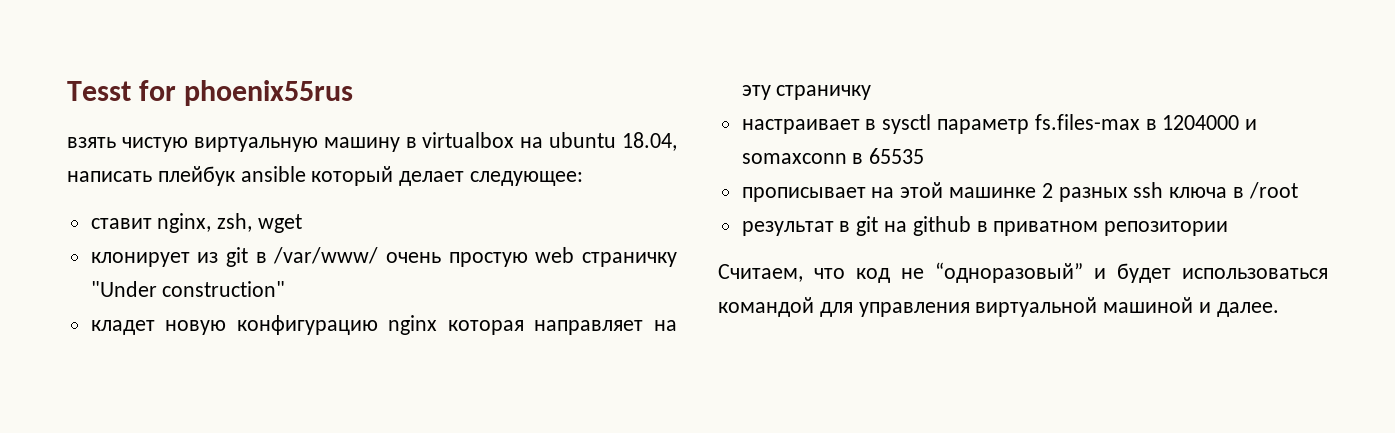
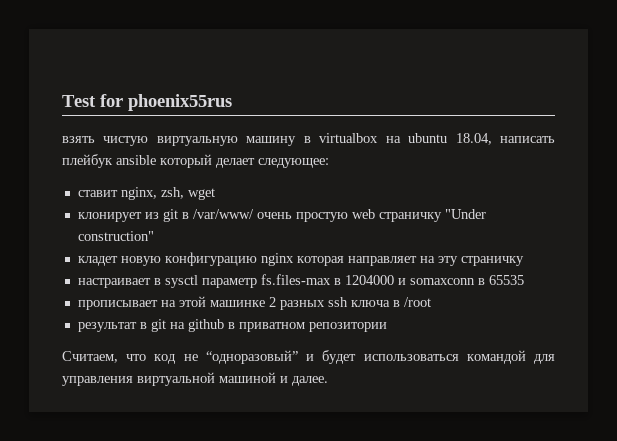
[67,81,131,101] Tesst -> [62,95,96,107] Test

